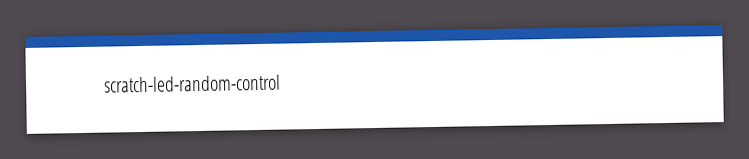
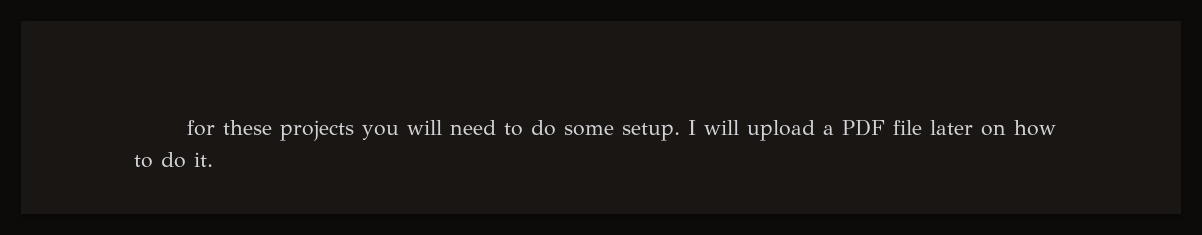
[103,74,281,93] scratch-led-random-control -> [186,119,1056,141] [134,152,213,168] for these projects you will need to do some setup. I will upload a PDF file later on how to do it.

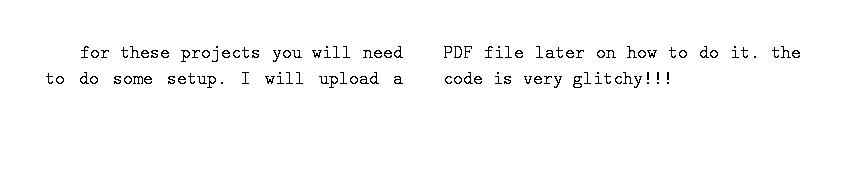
(213, 159) none -> [771,44,801,62] [443,70,673,88] the code is very glitchy!!!

